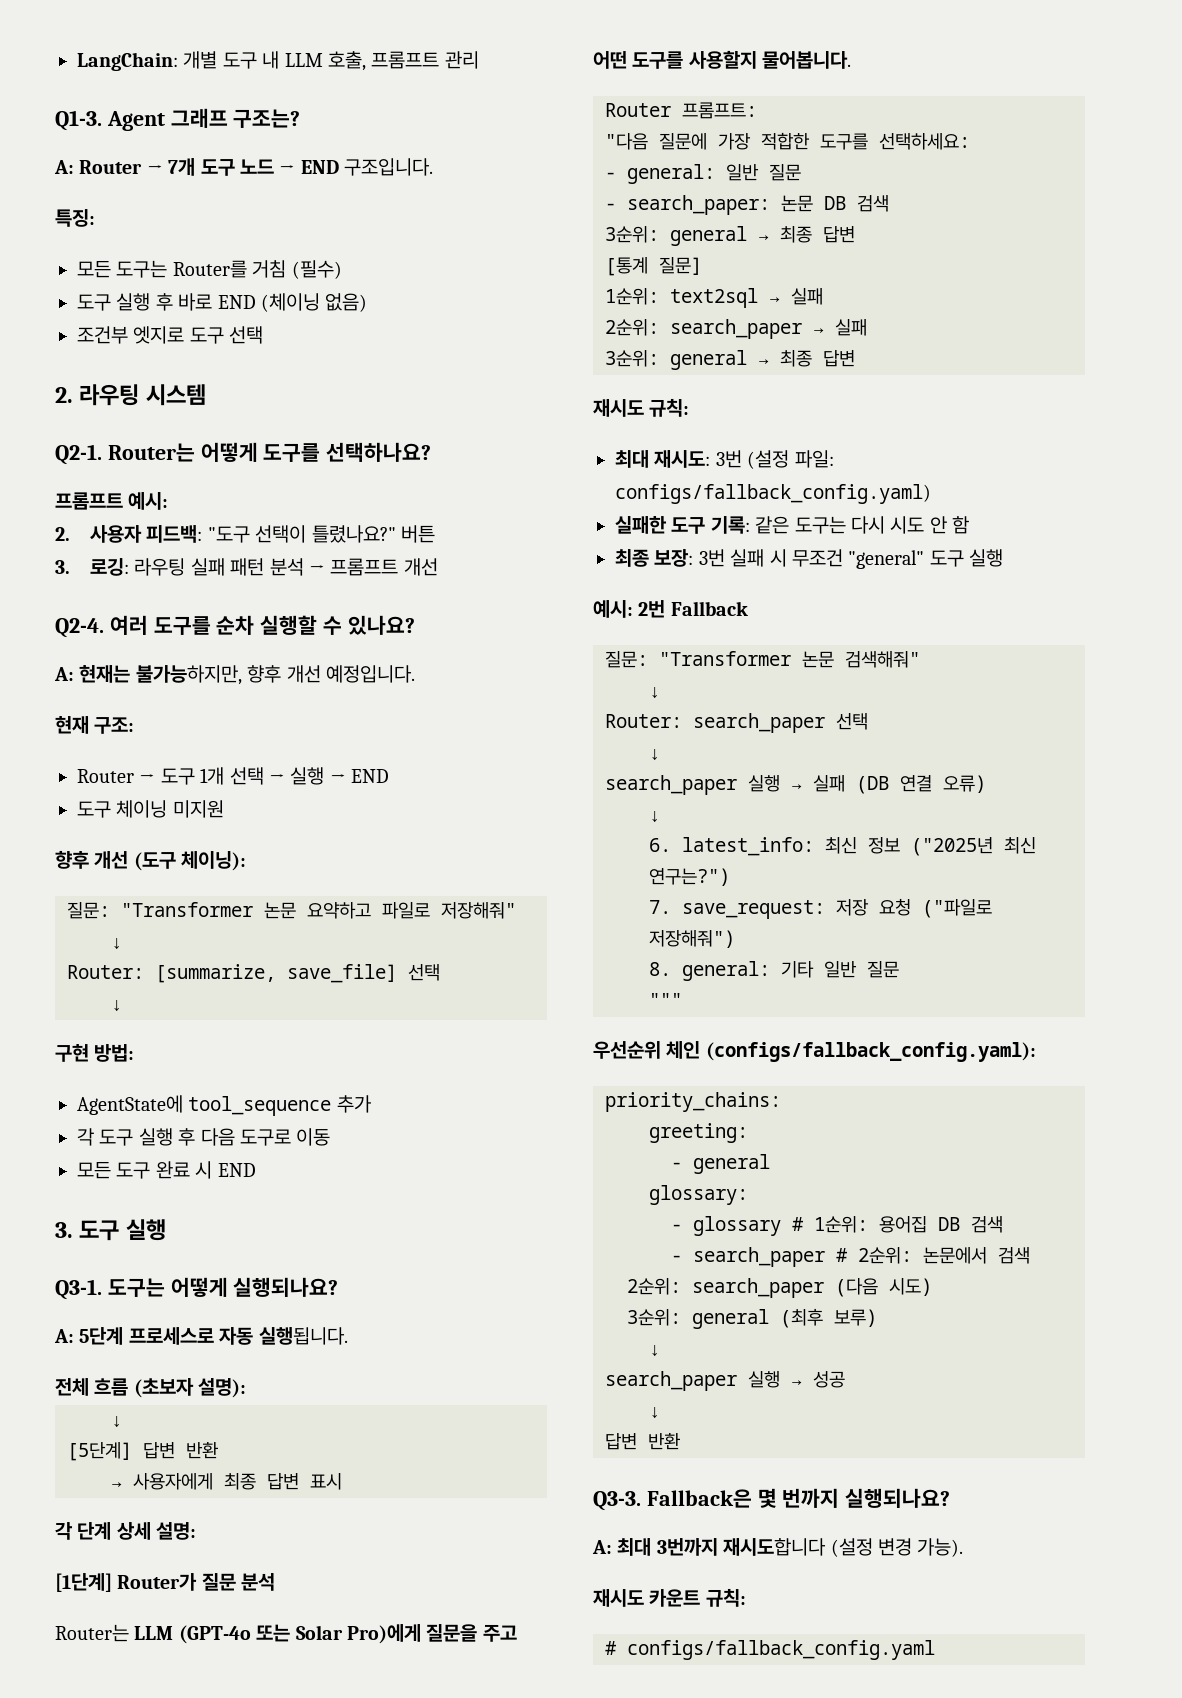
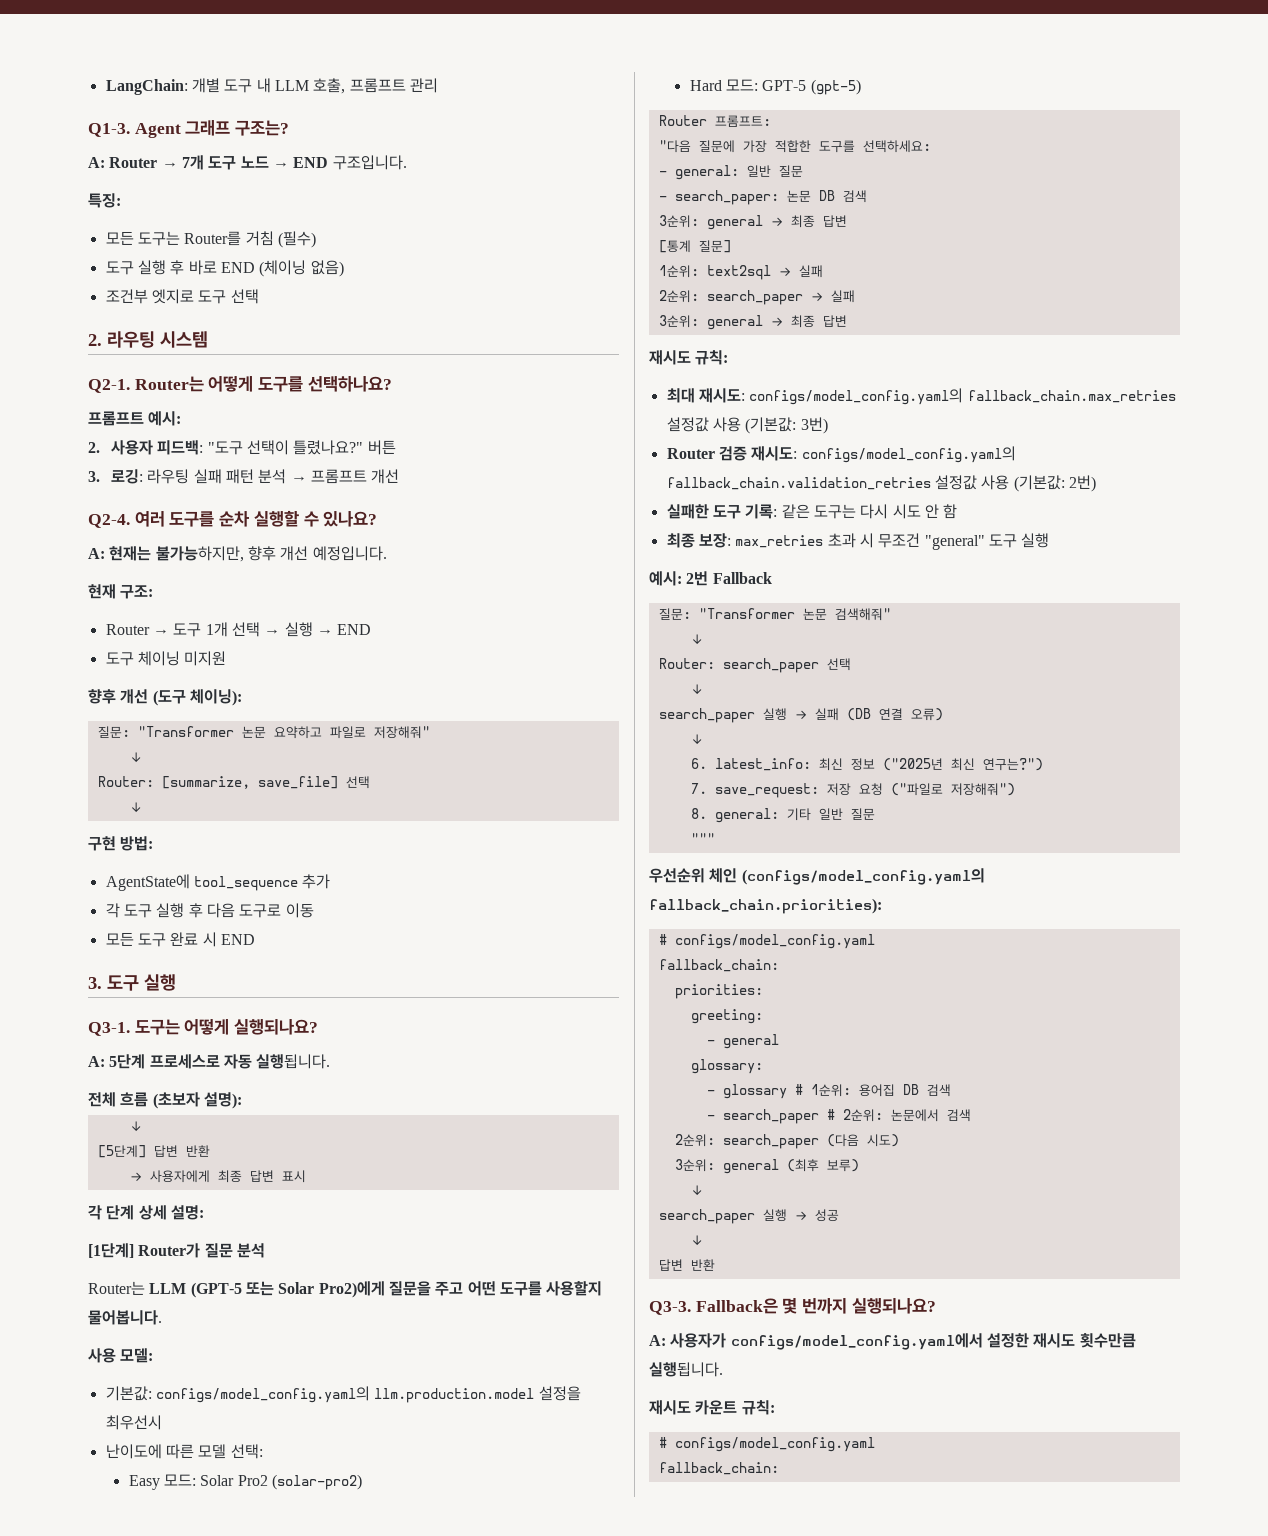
[178,1625,251,1644] (GPT-4o -> [190,1282,242,1298] (GPT-5
[347,1624,421,1644] Pro)에게 -> [318,1281,385,1298] Pro2)에게
(852, 60) none -> [88,1348,154,1363] [105,1386,581,1403] [105,1415,162,1430] [105,1444,263,1459] [128,1474,362,1490] [689,79,861,95] // 사용 모델: // 기본값: configs/model_config.yaml의 llm.production.model 설정을 최우선시 // 난이도에 따른 모델 선택: // Easy 모드: Solar Pro2 (solar-pro2) // Hard 모드: GPT-5 (gpt-5)
[715,450,834,469] [615,484,931,504] 3번 (설정 파일: configs/fallback_config.yaml) -> [749,388,1176,405] [666,417,828,434] [666,446,1016,463] [666,475,1096,492] configs/model_config.yaml의 fallback_chain.max_retries 설정값 사용 (기본값: 3번) // Router 검증 재시도: configs/model_config.yaml의 fallback_chain.validation_retries 설정값 사용 (기본값: 2번)
[698,549,765,567] 3번 실패 -> [735,533,856,548] max_retries 초과
[705,1042,1036,1062] [605,1092,781,1112] (configs/fallback_config.yaml): // priority_chains: -> [741,868,985,885] [649,898,882,914] [658,934,875,949] [658,959,779,972] [674,984,763,999] (configs/model_config.yaml의 fallback_chain.priorities): // # configs/model_config.yaml // fallback_chain: // priorities:
[617,1538,964,1557] 최대 3번까지 재시도합니다 (설정 변경 가능). -> [670,1333,1136,1350] [649,1362,723,1377] 사용자가 configs/model_config.yaml에서 설정한 재시도 횟수만큼 실행됩니다.
[627,1640,935,1660] configs/fallback_config.yaml -> [674,1437,875,1452] [658,1462,779,1475] configs/model_config.yaml // fallback_chain:

